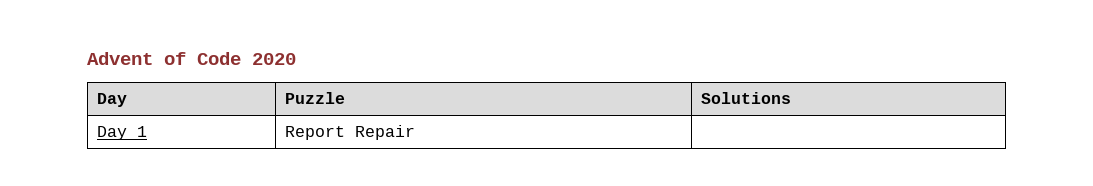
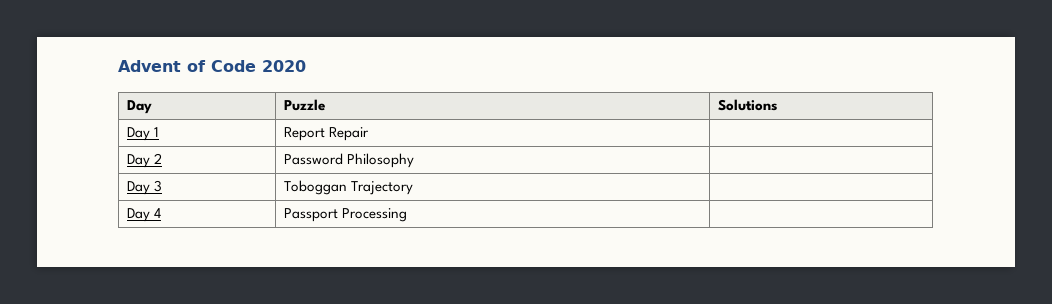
(415, 132) none -> [126,153,162,168] [283,153,414,168] [126,180,162,195] [283,180,413,195] [126,208,161,222] [283,208,407,222] // Day 2 | Password Philosophy | // Day 3 | Toboggan Trajectory | // Day 4 | Passport Processing |

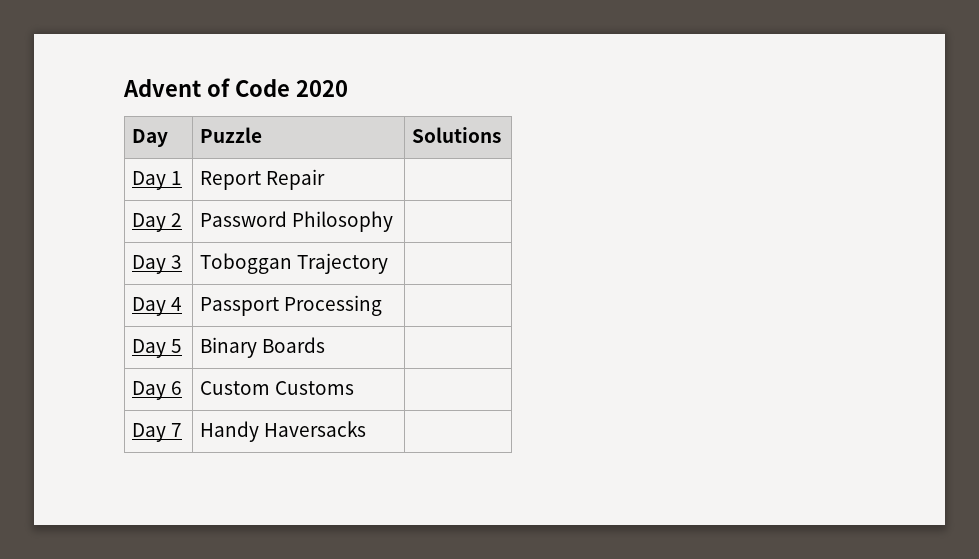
(407, 215) none -> [132,339,183,358] [200,337,326,358] [132,381,183,400] [200,381,355,395] [132,423,183,442] [200,421,367,442] // Day 5 | Binary Boards | // Day 6 | Custom Customs | // Day 7 | Handy Haversacks |

